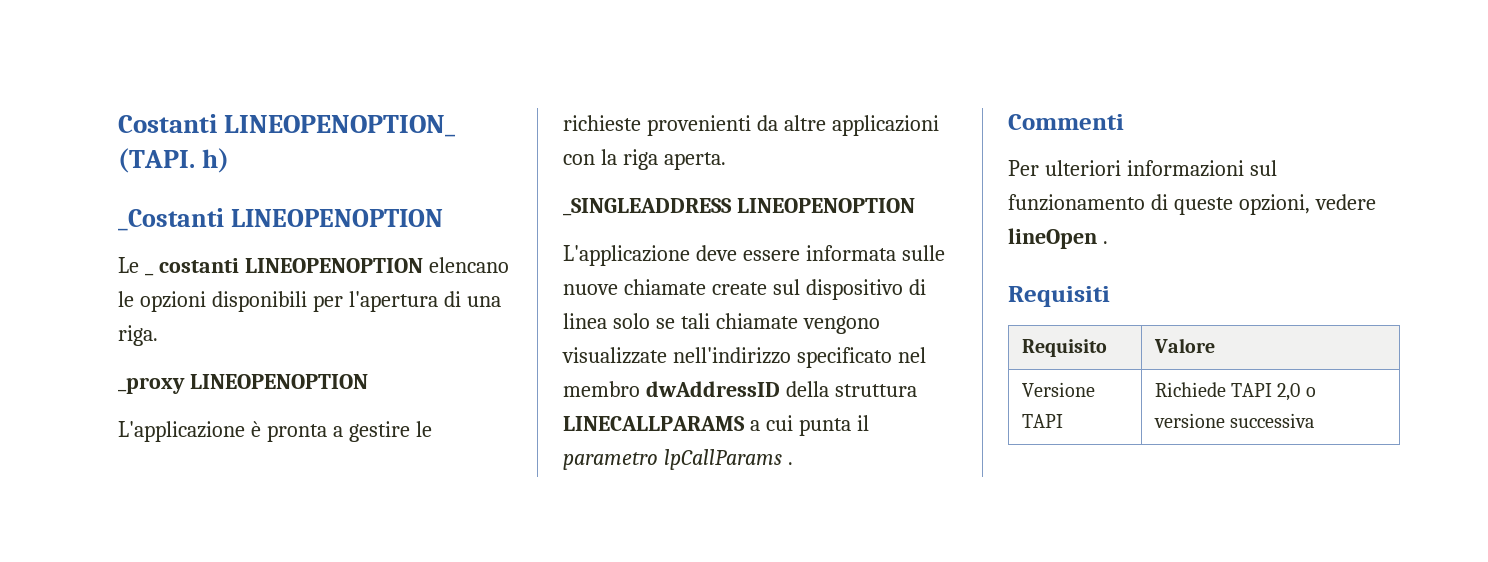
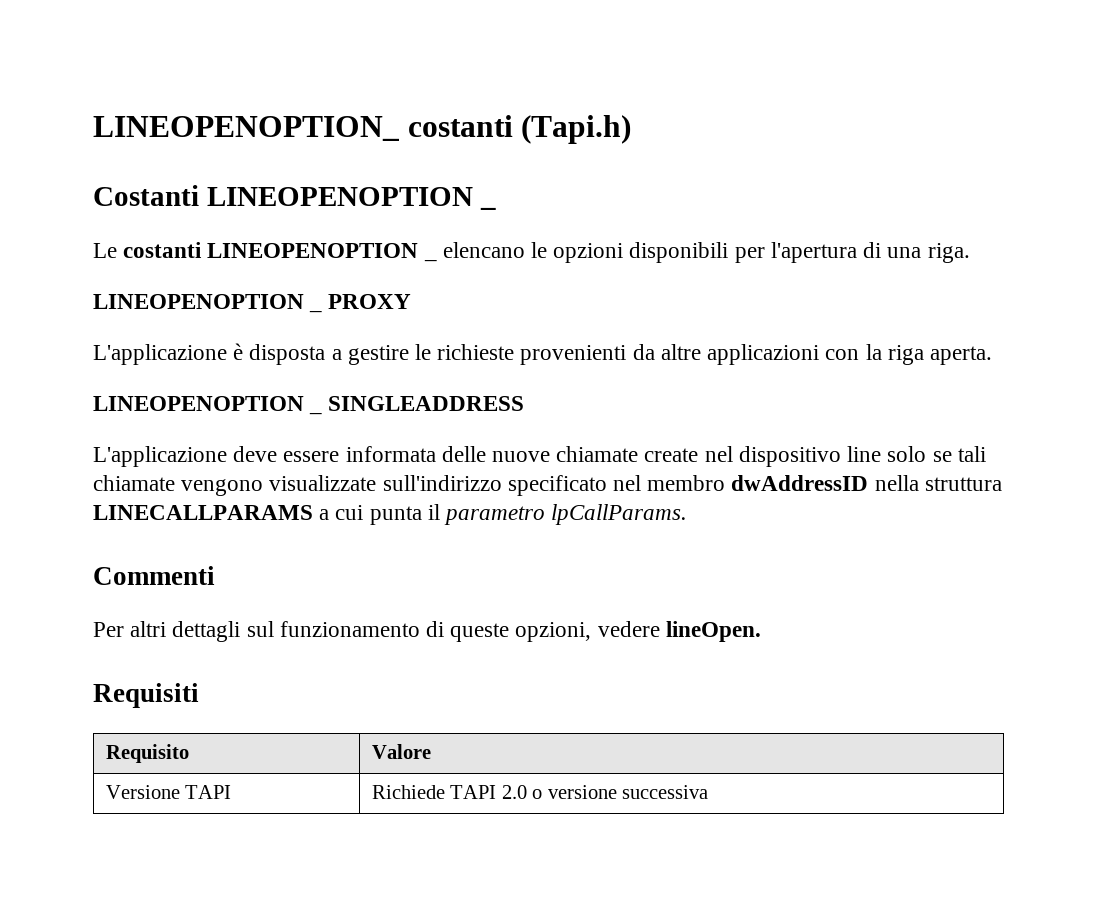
[118,114,457,137] [118,148,230,173] [118,208,443,231] Costanti LINEOPENOPTION_ (TAPI. h) // _Costanti LINEOPENOPTION -> [93,115,632,144] [93,185,473,206] [479,206,496,210] LINEOPENOPTION_ costanti (Tapi.h) // Costanti LINEOPENOPTION _
[144,273,154,276] _ -> (117, 250) none
(423, 265) none -> [423,258,437,262] _
[118,374,368,394] _proxy LINEOPENOPTION -> [93,294,304,309] [309,309,323,313] [328,294,412,309] LINEOPENOPTION _ PROXY
[266,424,327,442] pronta -> [249,344,326,365] disposta
[563,198,915,216] _SINGLEADDRESS LINEOPENOPTION -> [93,396,304,411] [309,411,323,415] [328,396,525,411] LINEOPENOPTION _ SINGLEADDRESS
[901,245,945,261] sulle -> [441,446,486,462] delle
[772,279,926,300] [563,313,607,329] sul dispositivo di linea -> [704,446,882,467] nel dispositivo line
[672,347,791,364] nell'indirizzo -> [382,475,502,491] sull'indirizzo
[785,381,829,397] della -> [874,475,919,491] nella
[663,449,793,470] lpCallParams . -> [551,504,688,525] lpCallParams.
[1044,160,1244,177] ulteriori informazioni -> [130,621,241,642] altri dettagli
[1008,228,1108,249] lineOpen . -> [665,621,761,642] lineOpen.
[1277,383,1301,401] 2,0 -> [501,785,527,799] 2.0

